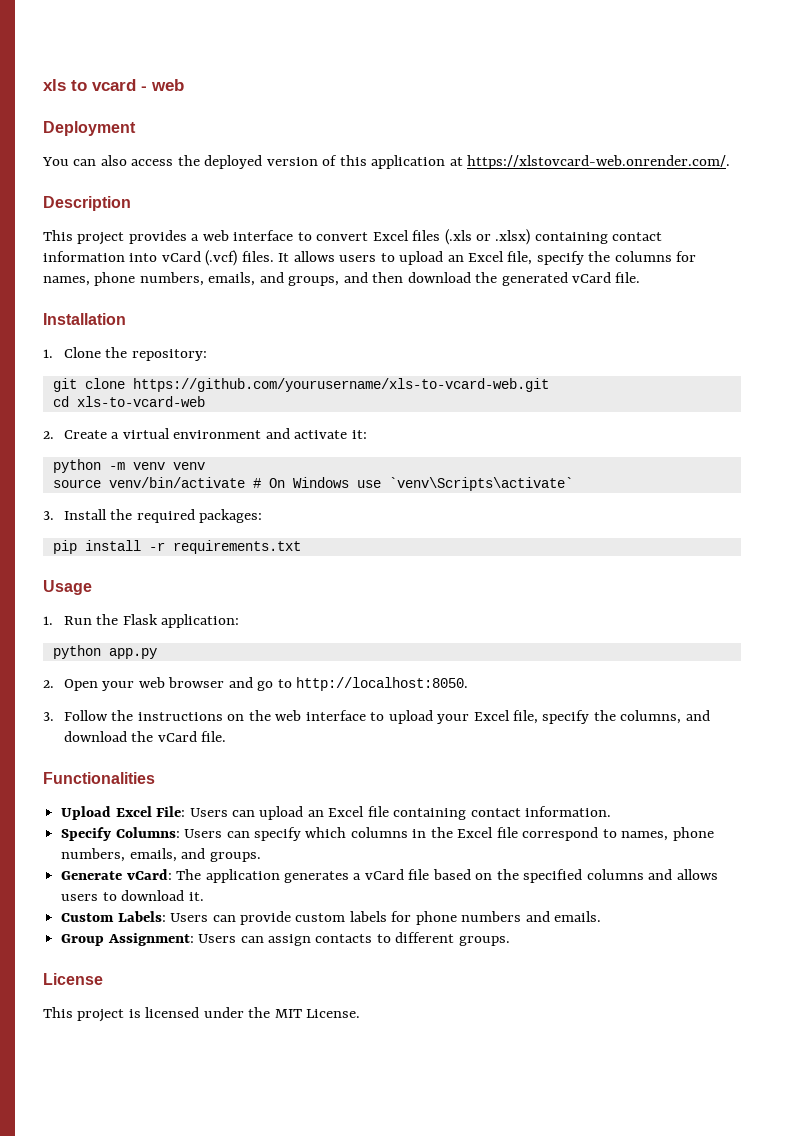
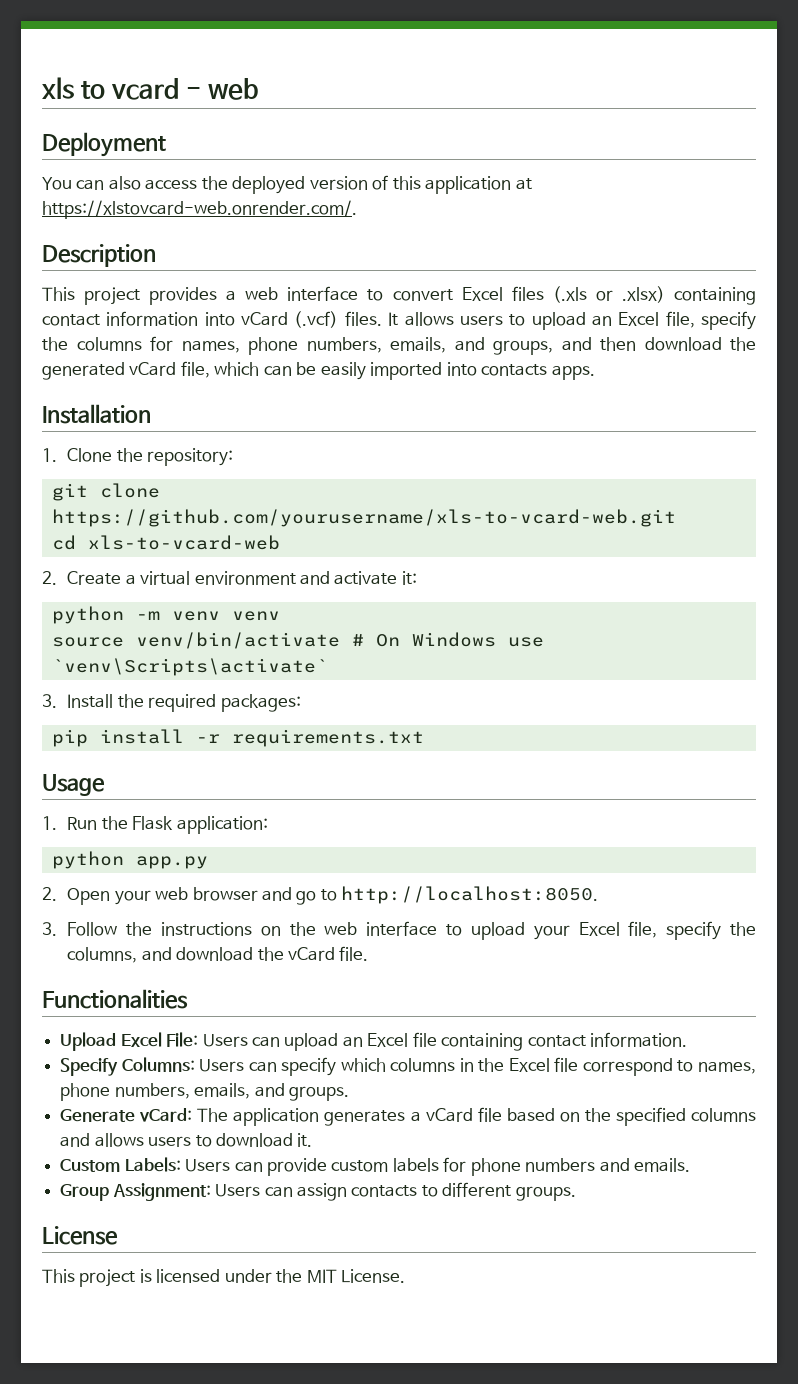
[615,272,641,283] file. -> [180,361,595,380] file, which can be easily imported into contacts apps.

